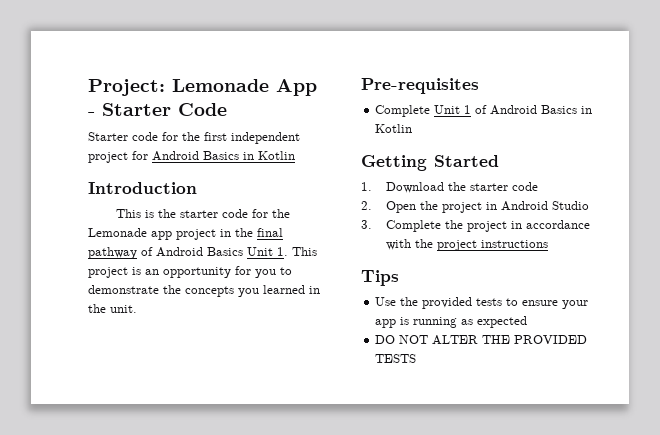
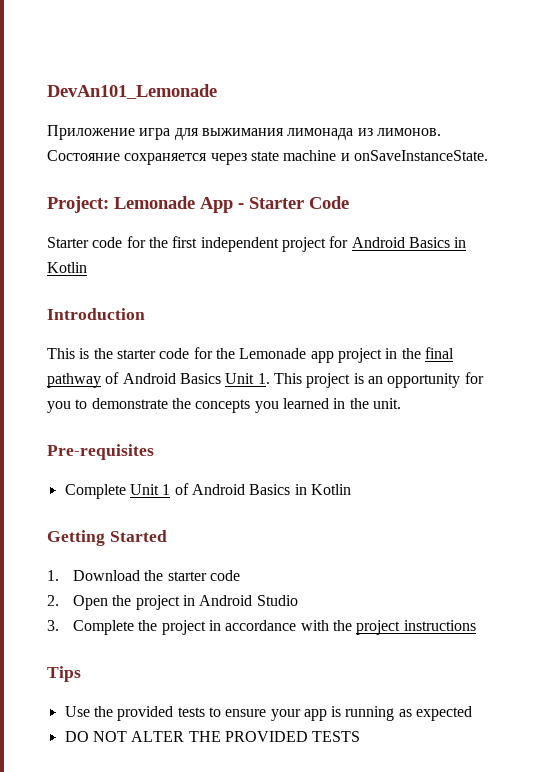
(88, 87) none -> [47,84,217,99] [47,125,441,140] [47,150,488,165] DevAn101_Lemonade // Приложение игра для выжимания лимонада из лимонов. Состояние сохраняется через state machine и onSaveInstanceState. //

